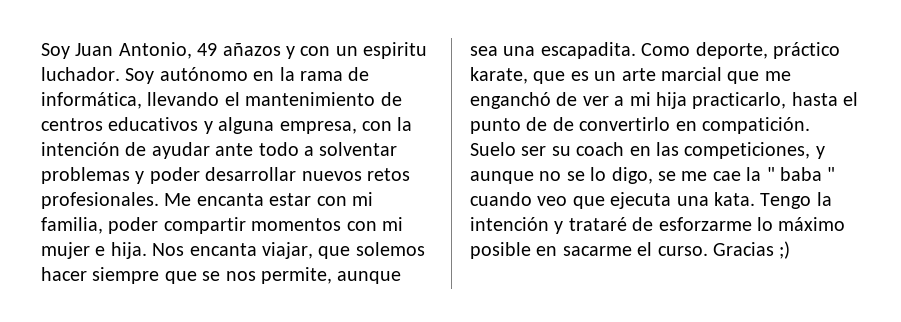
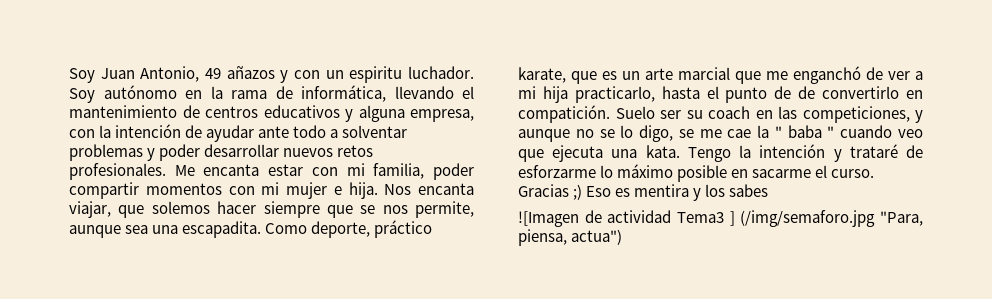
(791, 250) none -> [586,184,769,201] [518,210,923,227] [518,229,623,246] Eso es mentira y los sabes // ![Imagen de actividad Tema3 ] (/img/semaforo.jpg "Para, piensa, actua")

